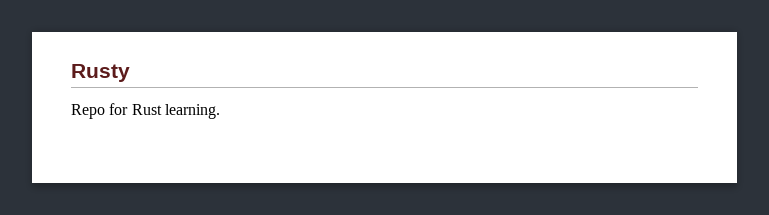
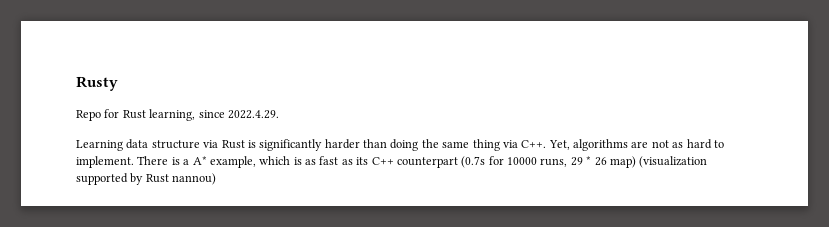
[164,104,220,119] learning. -> [149,109,279,121] [76,139,724,151] [76,156,708,168] [76,173,217,185] learning, since 2022.4.29. // Learning data structure via Rust is significantly harder than doing the same thing via C++. Yet, algorithms are not as hard to implement. There is a A* example, which is as fast as its C++ counterpart (0.7s for 10000 runs, 29 * 26 map) (visualization supported by Rust nannou)

